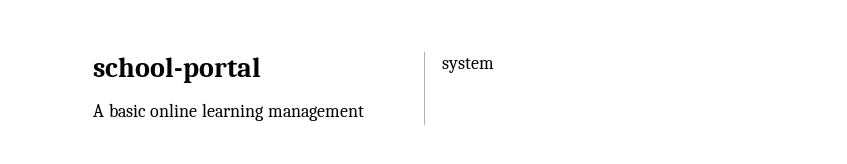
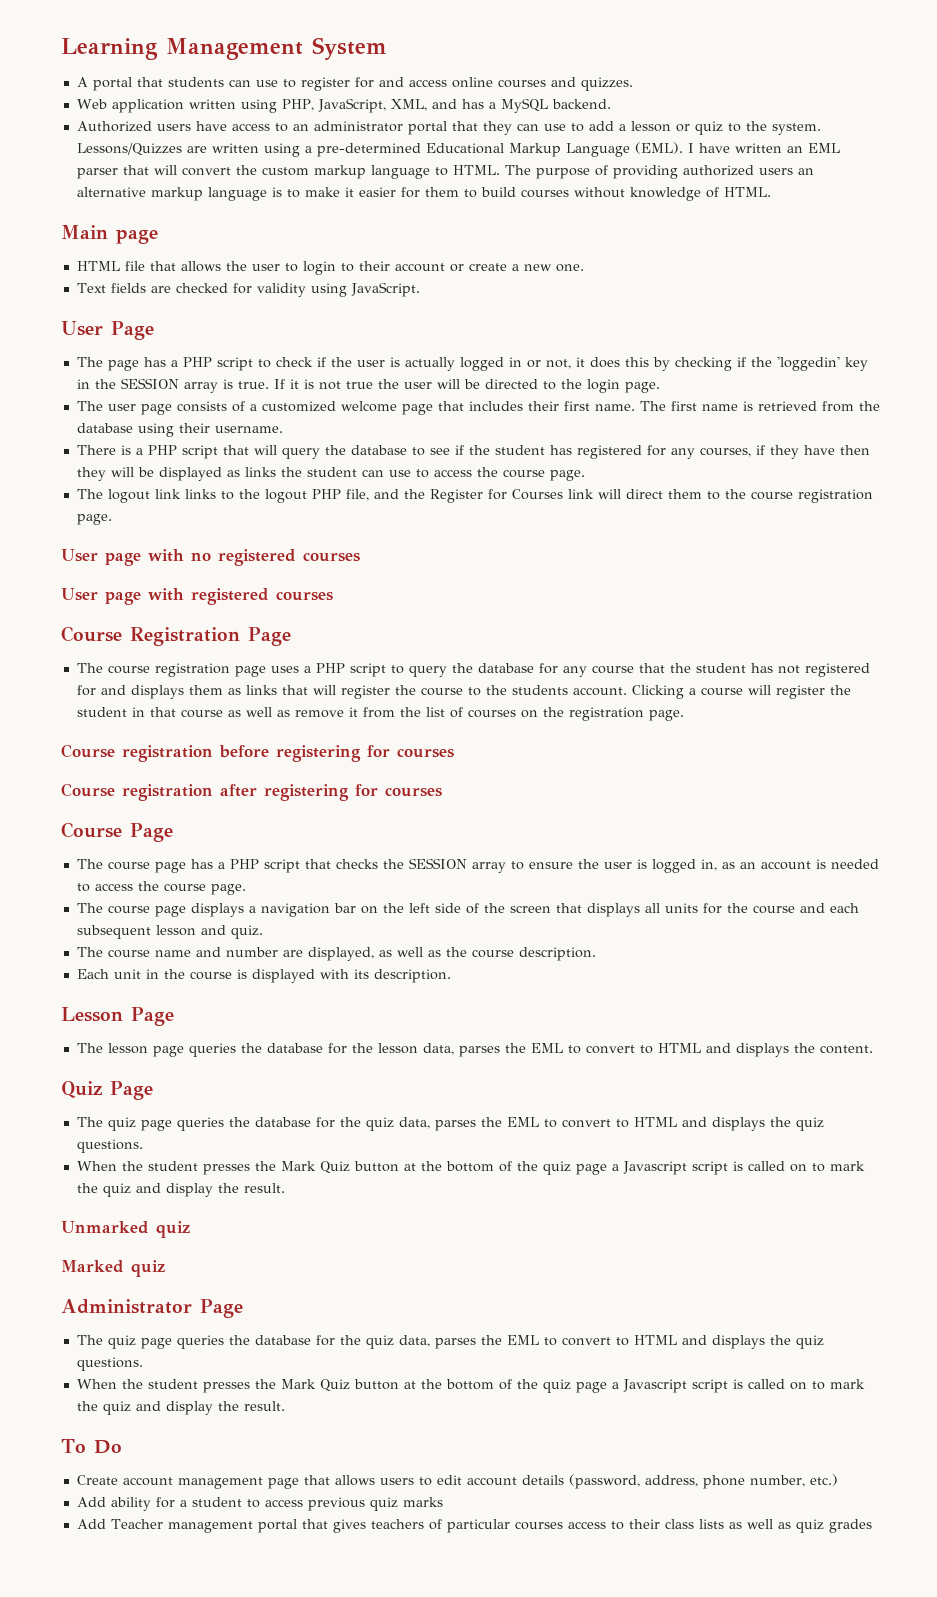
[93,57,261,83] [93,103,364,121] [442,58,494,73] school-portal // A basic online learning management system -> [61,37,387,60] [76,77,633,91] [76,98,611,113] [76,121,821,135] [76,142,840,157] [76,165,814,179] [76,187,771,201] [61,225,158,244] [76,261,584,275] [76,282,420,297] [61,321,154,340] [76,356,868,371] [76,378,660,393] [76,401,880,415] [76,423,283,437] [76,445,870,459] [76,467,585,481] [76,489,873,503] [76,514,112,525] [61,549,360,566] [61,588,333,605] [61,626,291,646] [76,663,870,677] [76,685,851,699] [76,707,684,721] [61,744,454,762] [61,783,442,801] [61,822,173,842] [76,858,879,873] [76,881,246,895] [76,903,859,917] [76,925,263,939] [76,947,596,961] [76,969,451,983] [61,1007,174,1026] [76,1043,873,1057] [61,1081,153,1100] [76,1117,824,1131] [76,1139,143,1153] [76,1161,865,1175] [76,1183,285,1197] [61,1221,190,1238] [61,1260,165,1277] [61,1299,243,1318] [76,1335,824,1349] [76,1357,143,1371] [76,1379,865,1393] [76,1401,285,1415] [61,1439,122,1454] [76,1474,838,1489] [76,1497,443,1511] [76,1519,872,1533] Learning Management System // A portal that students can use to register for and access online courses and quizzes. // Web application written using PHP, JavaScript, XML, and has a MySQL backend. // Authorized users have access to an administrator portal that they can use to add a lesson or quiz to the system. Lessons/Quizzes are written using a pre-determined Educational Markup Language (EML). I have written an EML parser that will convert the custom markup language to HTML. The purpose of providing authorized users an alternative markup language is to make it easier for them to build courses without knowledge of HTML. // Main page // HTML file that allows the user to login to their account or create a new one. // Text fields are checked for validity using JavaScript. // User Page // The page has a PHP script to check if the user is actually logged in or not, it does this by checking if the 'loggedin' key in the SESSION array is true. If it is not true the user will be directed to the login page. // The user page consists of a customized welcome page that includes their first name. The first name is retrieved from the database using their username. // There is a PHP script that will query the database to see if the student has registered for any courses, if they have then they will be displayed as links the student can use to access the course page. // The logout link links to the logout PHP file, and the Register for Courses link will direct them to the course registration page. // User page with no registered courses // User page with registered courses // Course Registration Page // The course registration page uses a PHP script to query the database for any course that the student has not registered for and displays them as links that will register the course to the students account. Clicking a course will register the student in that course as well as remove it from the list of courses on the registration page. // Course registration before registering for courses // Course registration after registering for courses // Course Page // The course page has a PHP script that checks the SESSION array to ensure the user is logged in, as an account is needed to access the course page. // The course page displays a navigation bar on the left side of the screen that displays all units for the course and each subsequent lesson and quiz. // The course name and number are displayed, as well as the course description. // Each unit in the course is displayed with its description. // Lesson Page // The lesson page queries the database for the lesson data, parses the EML to convert to HTML and displays the content. // Quiz Page // The quiz page queries the database for the quiz data, parses the EML to convert to HTML and displays the quiz questions. // When the student presses the Mark Quiz button at the bottom of the quiz page a Javascript script is called on to mark the quiz and display the result. // Unmarked quiz // Marked quiz // Administrator Page // The quiz page queries the database for the quiz data, parses the EML to convert to HTML and displays the quiz questions. // When the student presses the Mark Quiz button at the bottom of the quiz page a Javascript script is called on to mark the quiz and display the result. // To Do // Create account management page that allows users to edit account details (password, address, phone number, etc.) // Add ability for a student to access previous quiz marks // Add Teacher management portal that gives teachers of particular courses access to their class lists as well as quiz grades

